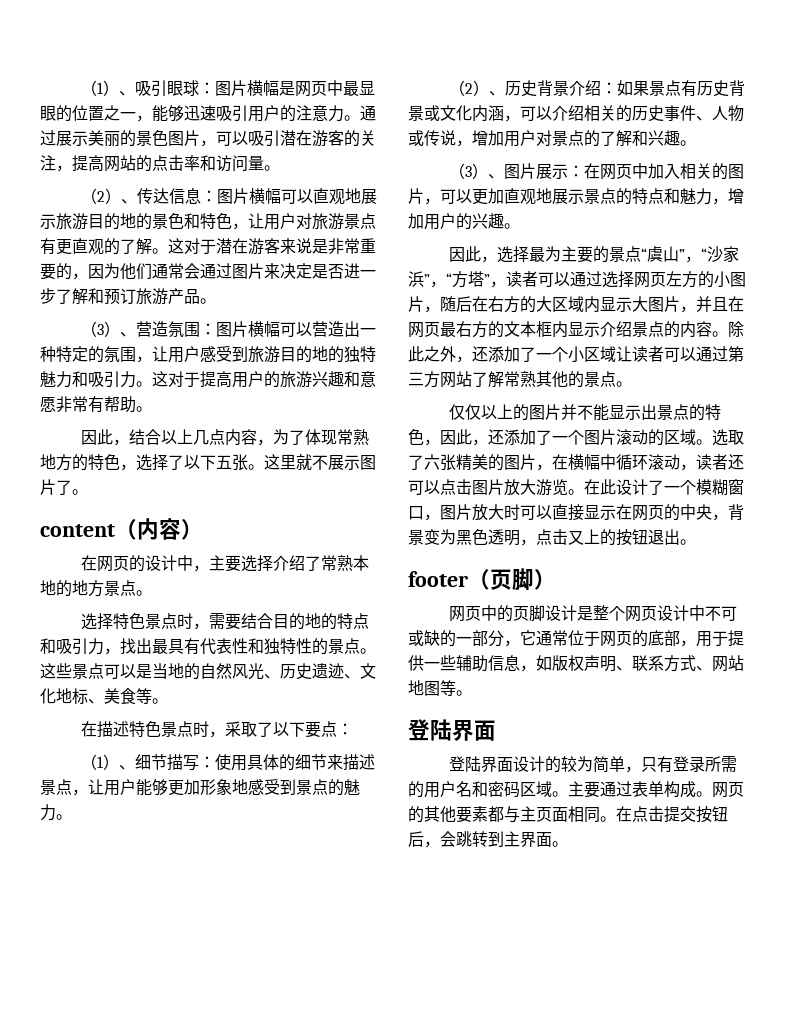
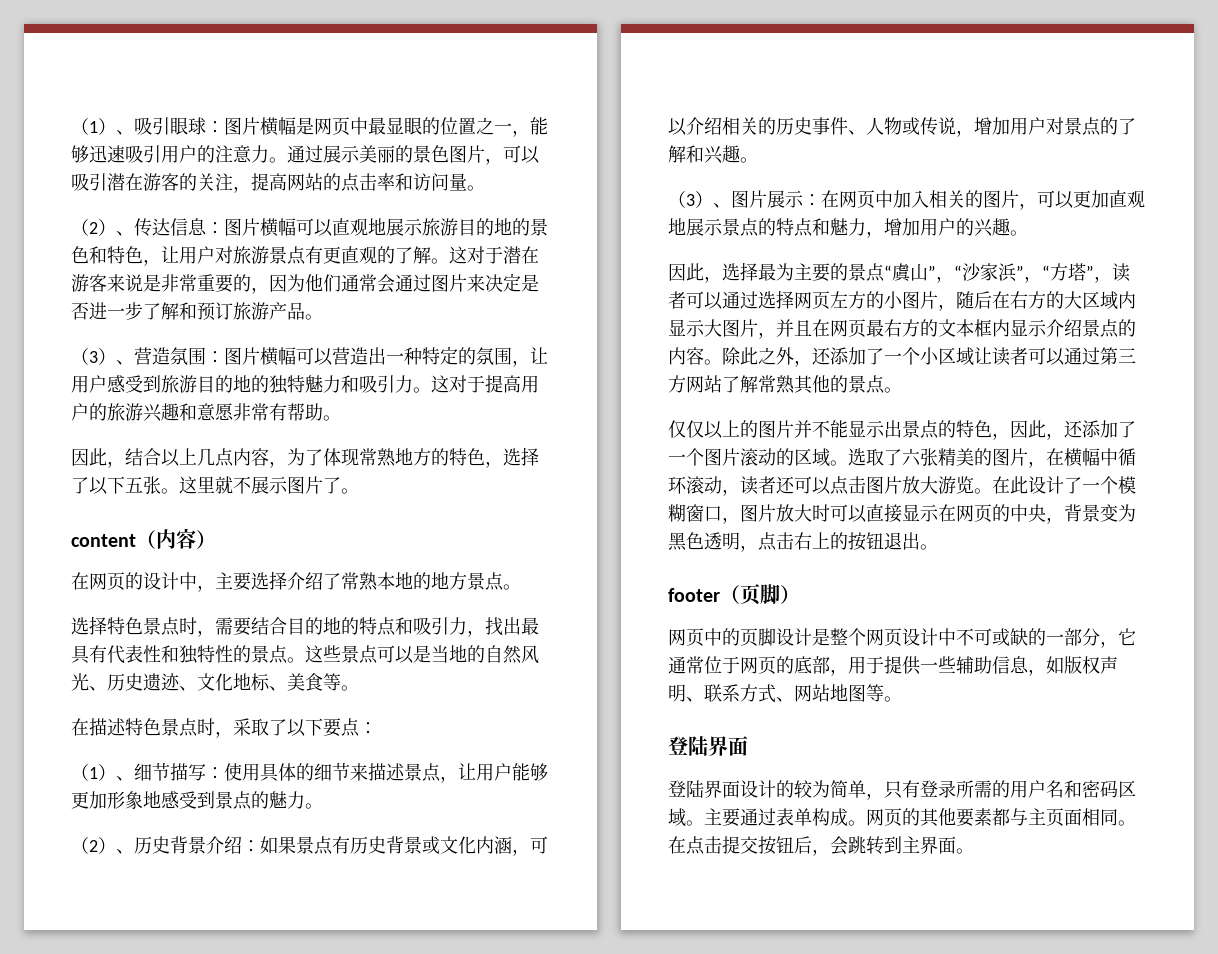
[568,530,584,545] 又 -> [794,532,812,550] 右

